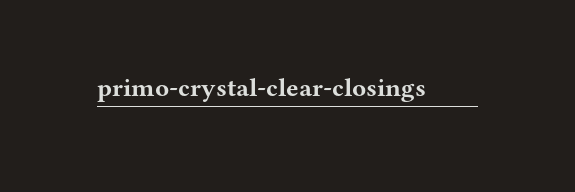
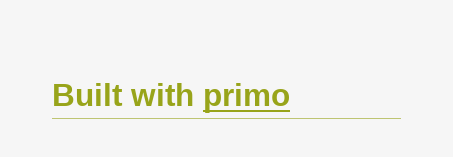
[97,78,426,102] primo-crystal-clear-closings -> [52,83,290,113] Built with primo

